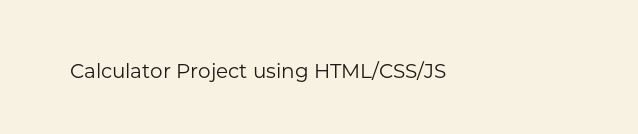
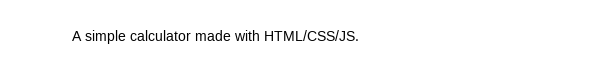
[70,61,447,82] Calculator Project using HTML/CSS/JS -> [72,30,359,44] A simple calculator made with HTML/CSS/JS.

